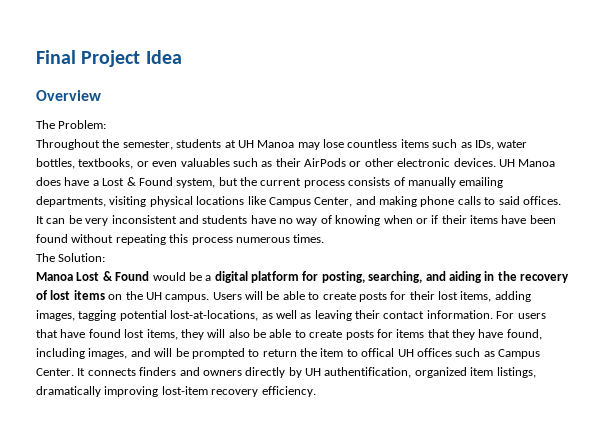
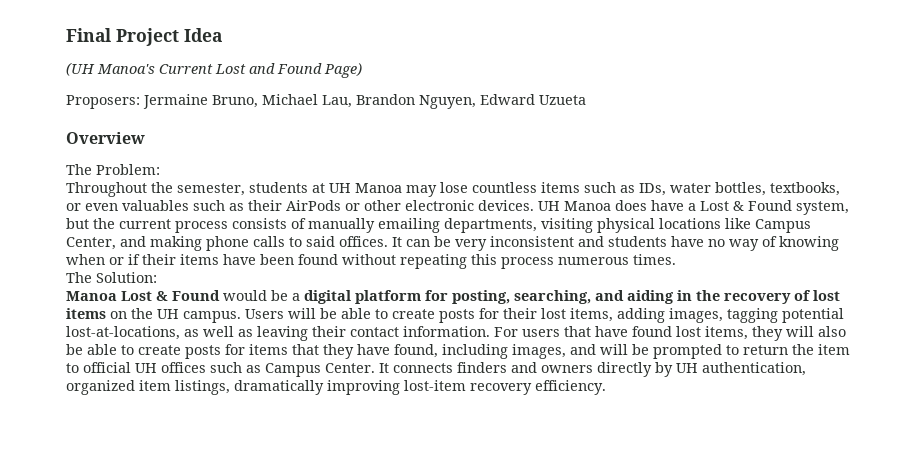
(182, 57) none -> [66,62,362,78] [66,94,586,109] // (UH Manoa's Current Lost and Found Page) // Proposers: Jermaine Bruno, Michael Lau, Brandon Nguyen, Edward Uzueta
[361,348,395,357] offical -> [83,362,131,373] official
[324,367,412,378] authentification, -> [702,362,806,376] authentication,

